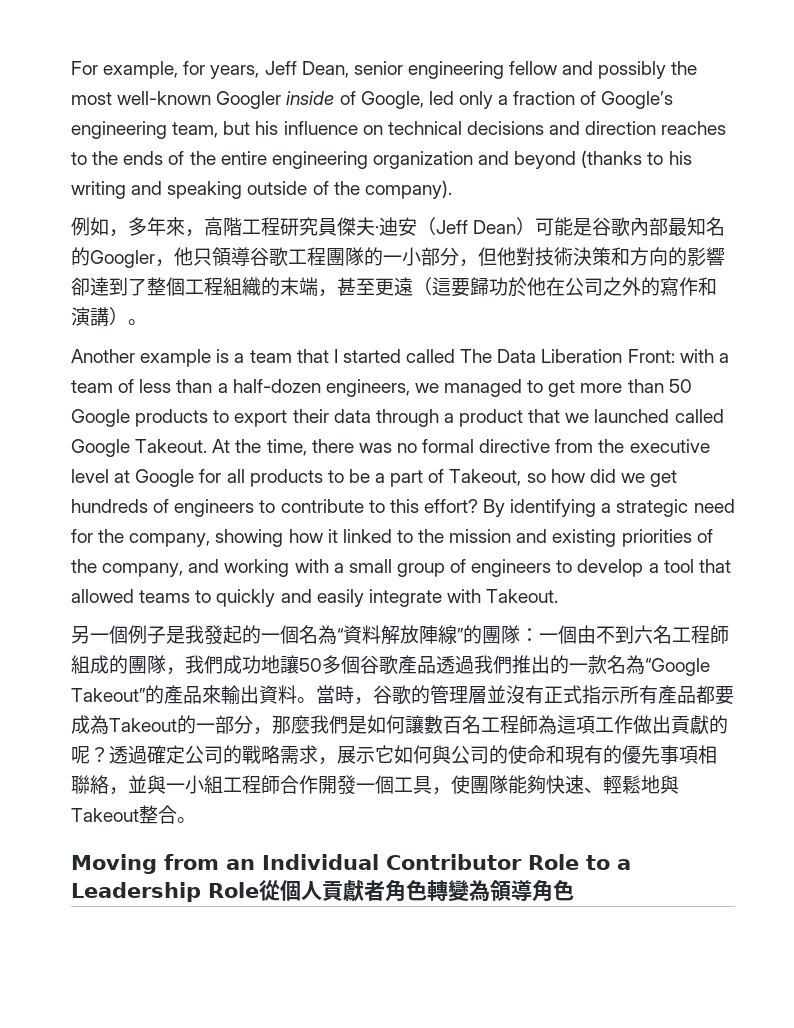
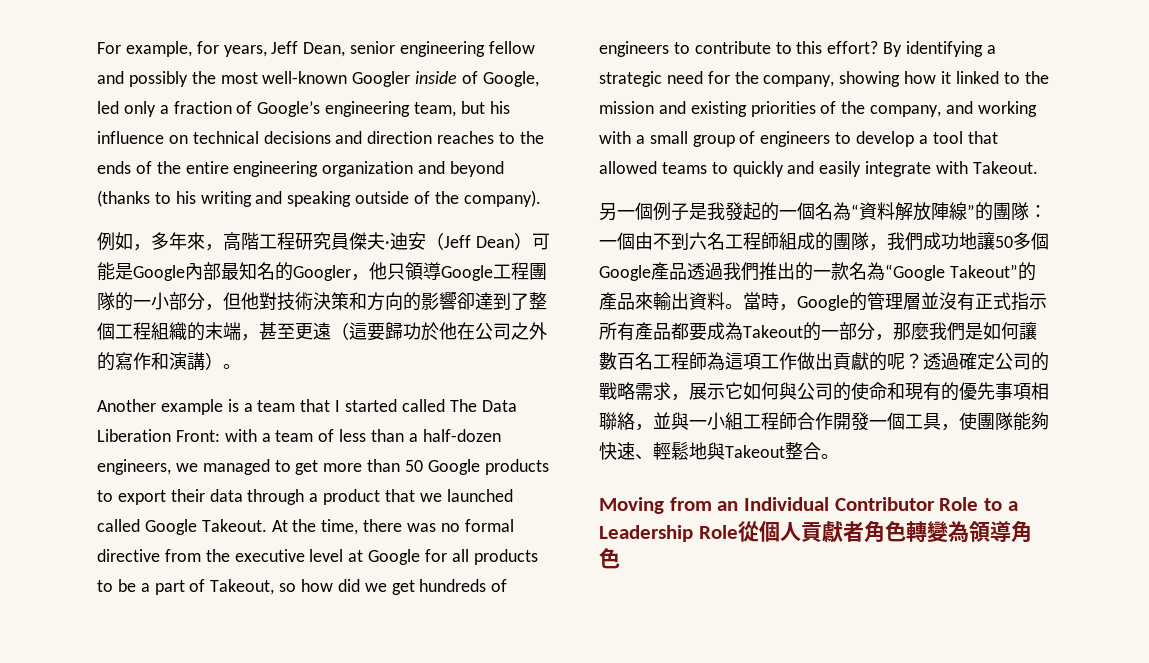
[592,217,631,237] 谷歌 -> [133,265,185,281] Google
[250,247,288,267] 谷歌 -> [441,265,493,281] Google
[360,655,398,675] 谷歌 -> [599,265,651,281] Google
[373,685,411,705] 谷歌 -> [797,295,849,311] Google

